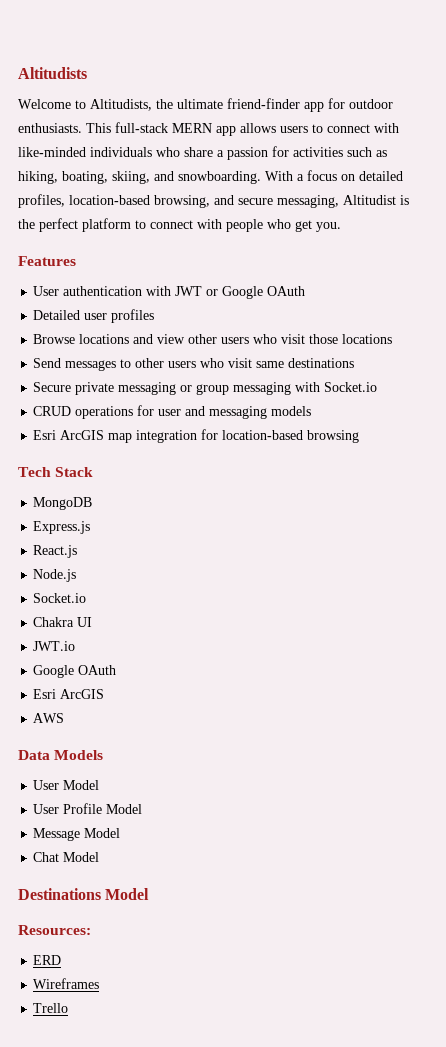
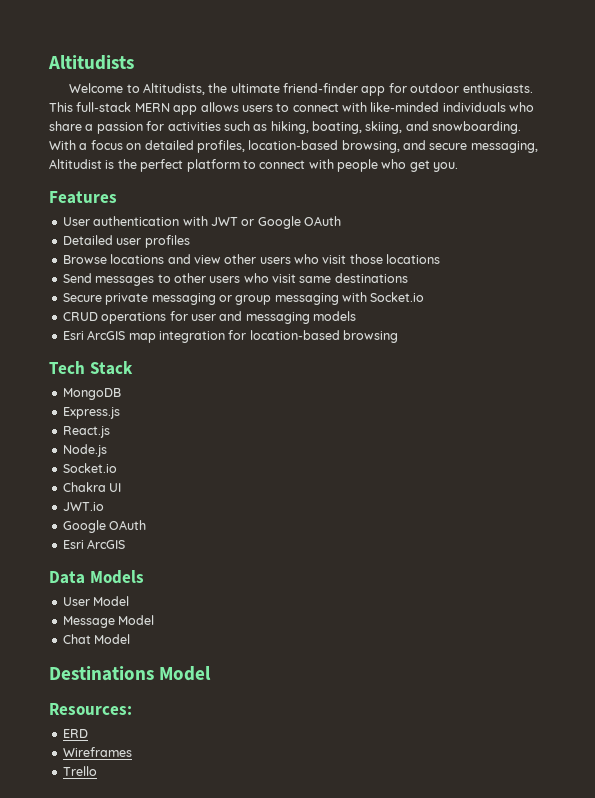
[33,713,65,723] // AWS -> (126, 544) none
[33,803,143,814] // User Profile Model -> (130, 601) none

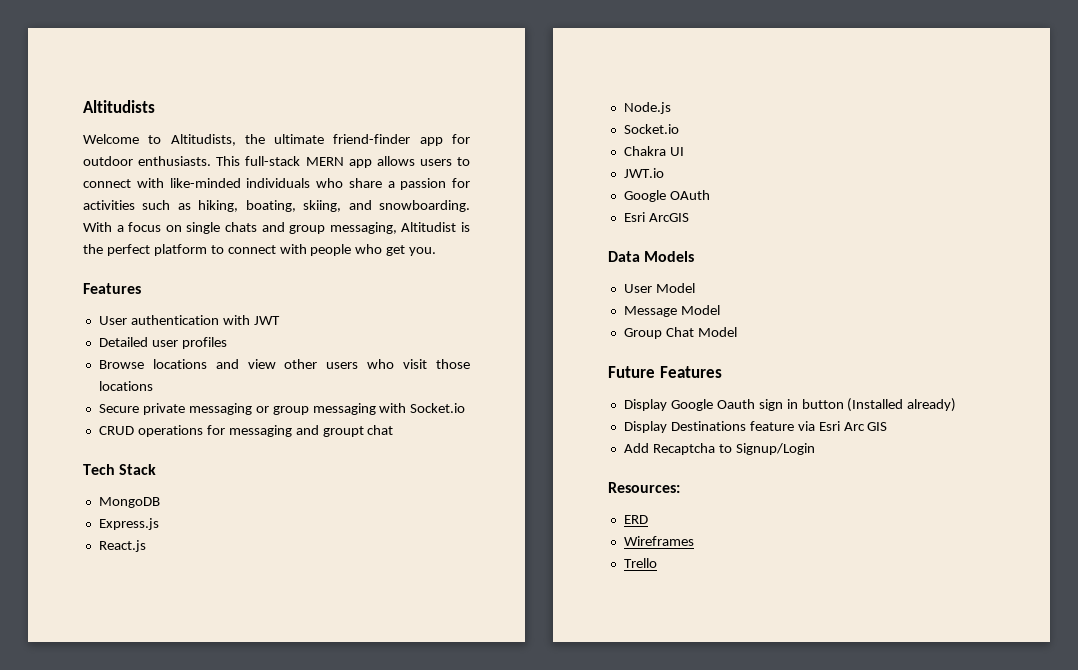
[144,140,468,153] detailed profiles, location-based browsing, and secure -> [186,222,326,234] single chats and group
[241,216,341,229] or Google OAuth -> (280, 320) none
[62,273,408,286] // Send messages to other users who visit same destinations -> (153, 386) none
[190,311,356,324] [62,330,398,343] user and messaging models // Esri ArcGIS map integration for location-based browsing -> [228,425,394,437] messaging and groupt chat
(155, 620) none -> [623,328,662,339] Group
[49,666,212,681] Destinations Model -> [608,366,722,378] [623,398,957,412] [623,421,888,433] [623,443,815,455] Future Features // Display Google Oauth sign in button (Installed already) // Display Destinations feature via Esri Arc GIS // Add Recaptcha to Signup/Login

